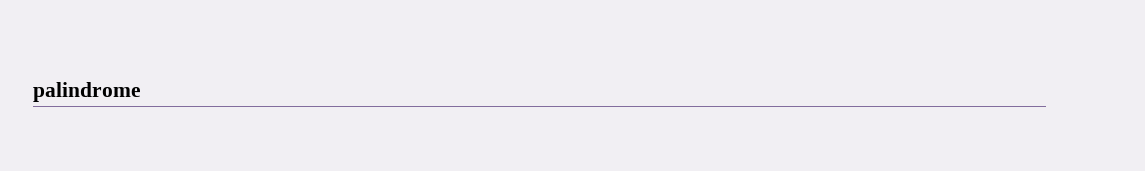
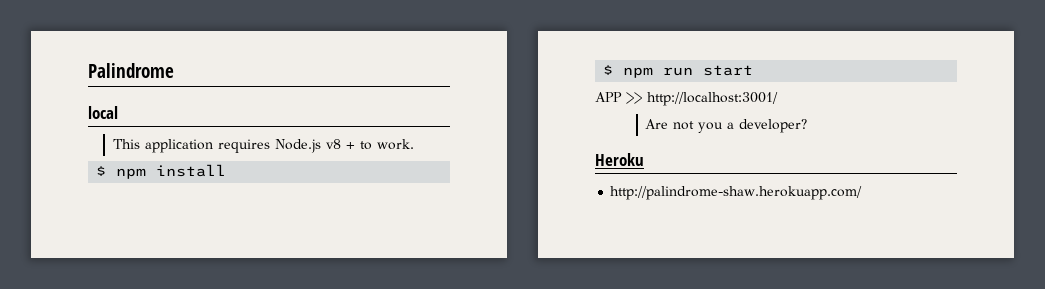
[33,82,141,102] palindrome -> [88,63,174,78] [88,106,118,119] [113,139,415,153] [96,164,227,179] [603,65,754,78] [595,92,778,106] [645,119,808,133] [595,153,644,166] [610,186,863,200] Palindrome // local // This application requires Node.js v8 + to work. // $ npm install // $ npm run start // APP >> http://localhost:3001/ // Are not you a developer? // Heroku // http://palindrome-shaw.herokuapp.com/

